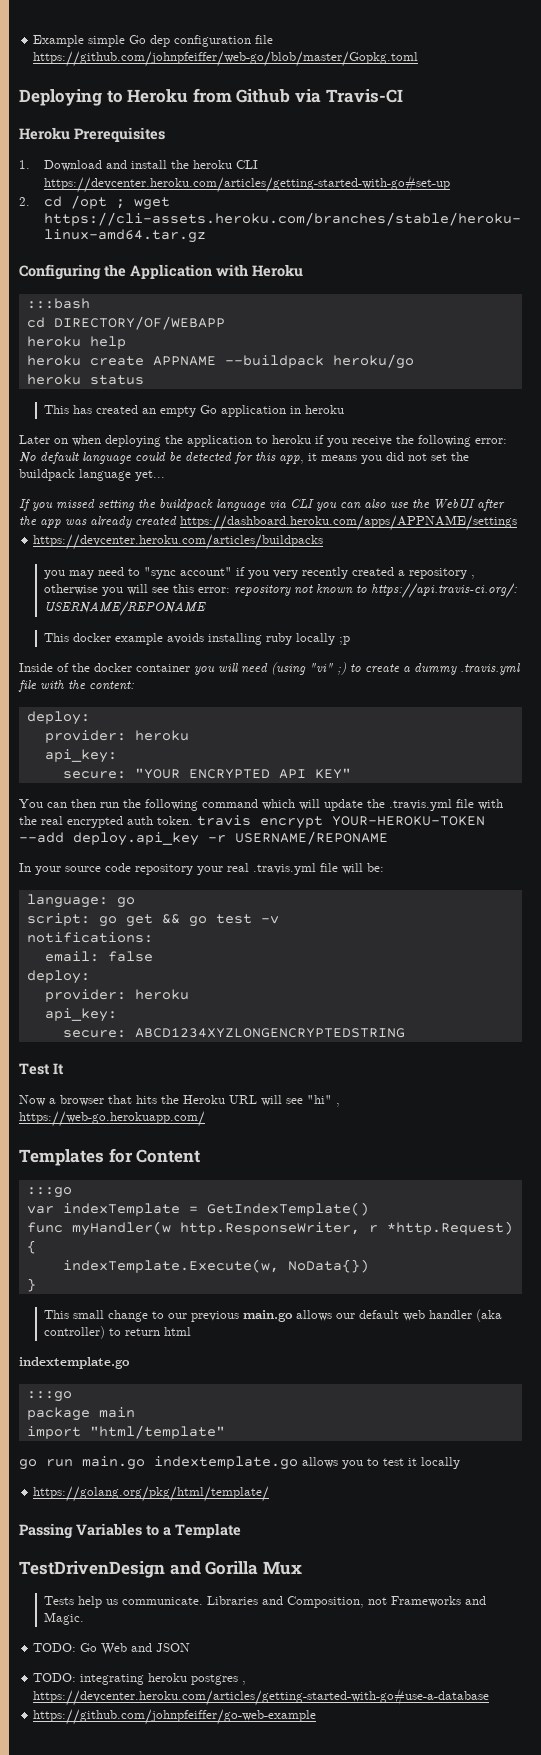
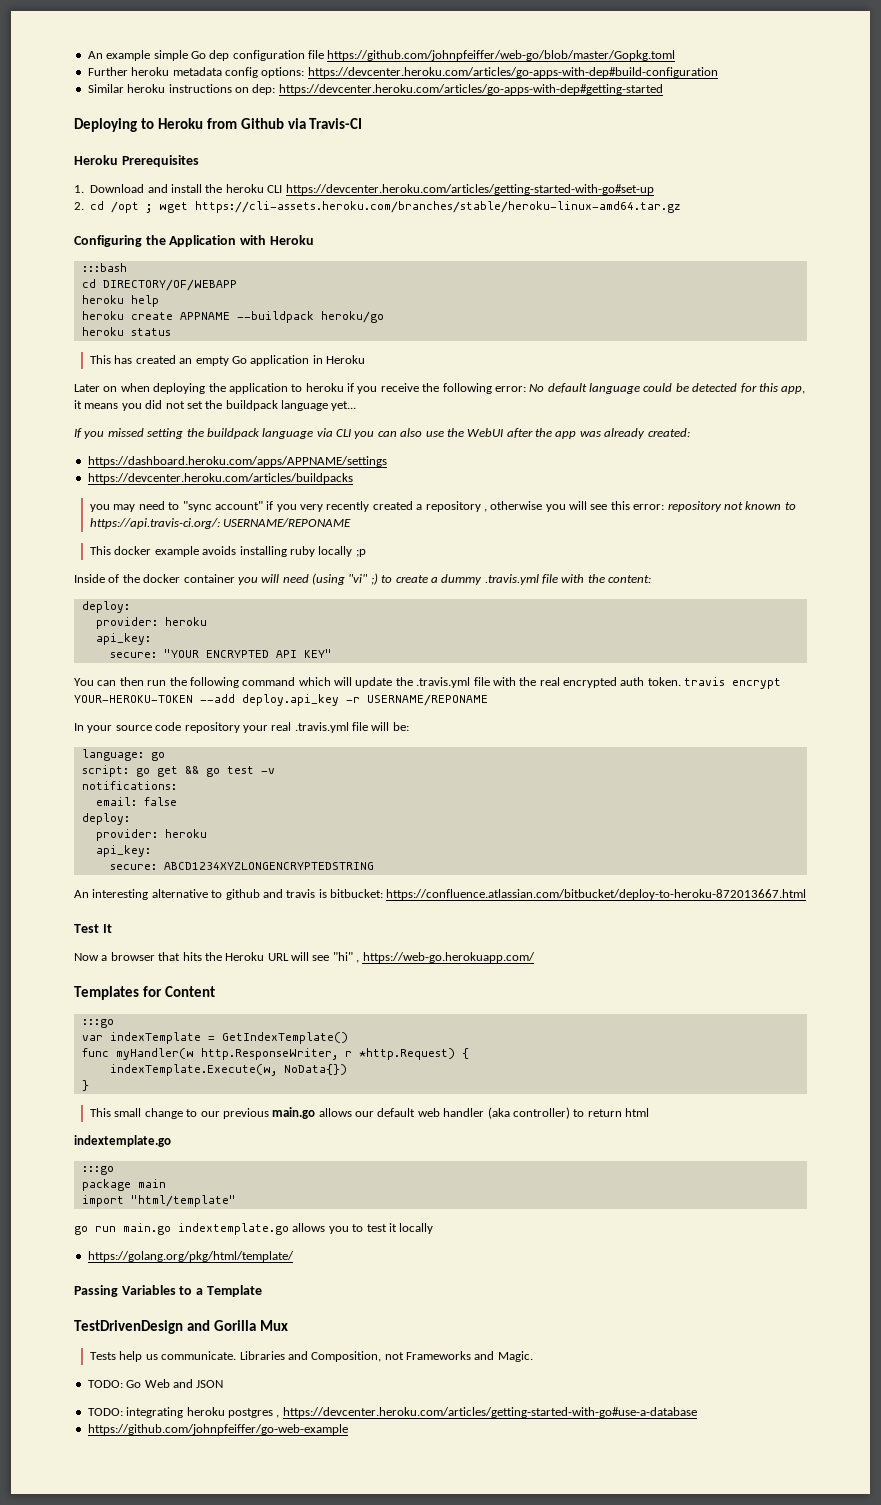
[33,35,85,47] Example -> [87,50,151,61] An example
(419, 59) none -> [87,67,718,78] [87,84,663,95] // Further heroku metadata config options: https://devcenter.heroku.com/articles/go-apps-with-dep#build-configuration // Similar heroku instructions on dep: https://devcenter.heroku.com/articles/go-apps-with-dep#getting-started
[305,405,345,414] heroku -> [326,355,366,364] Heroku
[135,516,177,526] created -> [647,428,690,437] created: //
(405, 1033) none -> [74,889,807,900] // An interesting alternative to github and travis is bitbucket: https://confluence.atlassian.com/bitbucket/deploy-to-heroku-872013667.html

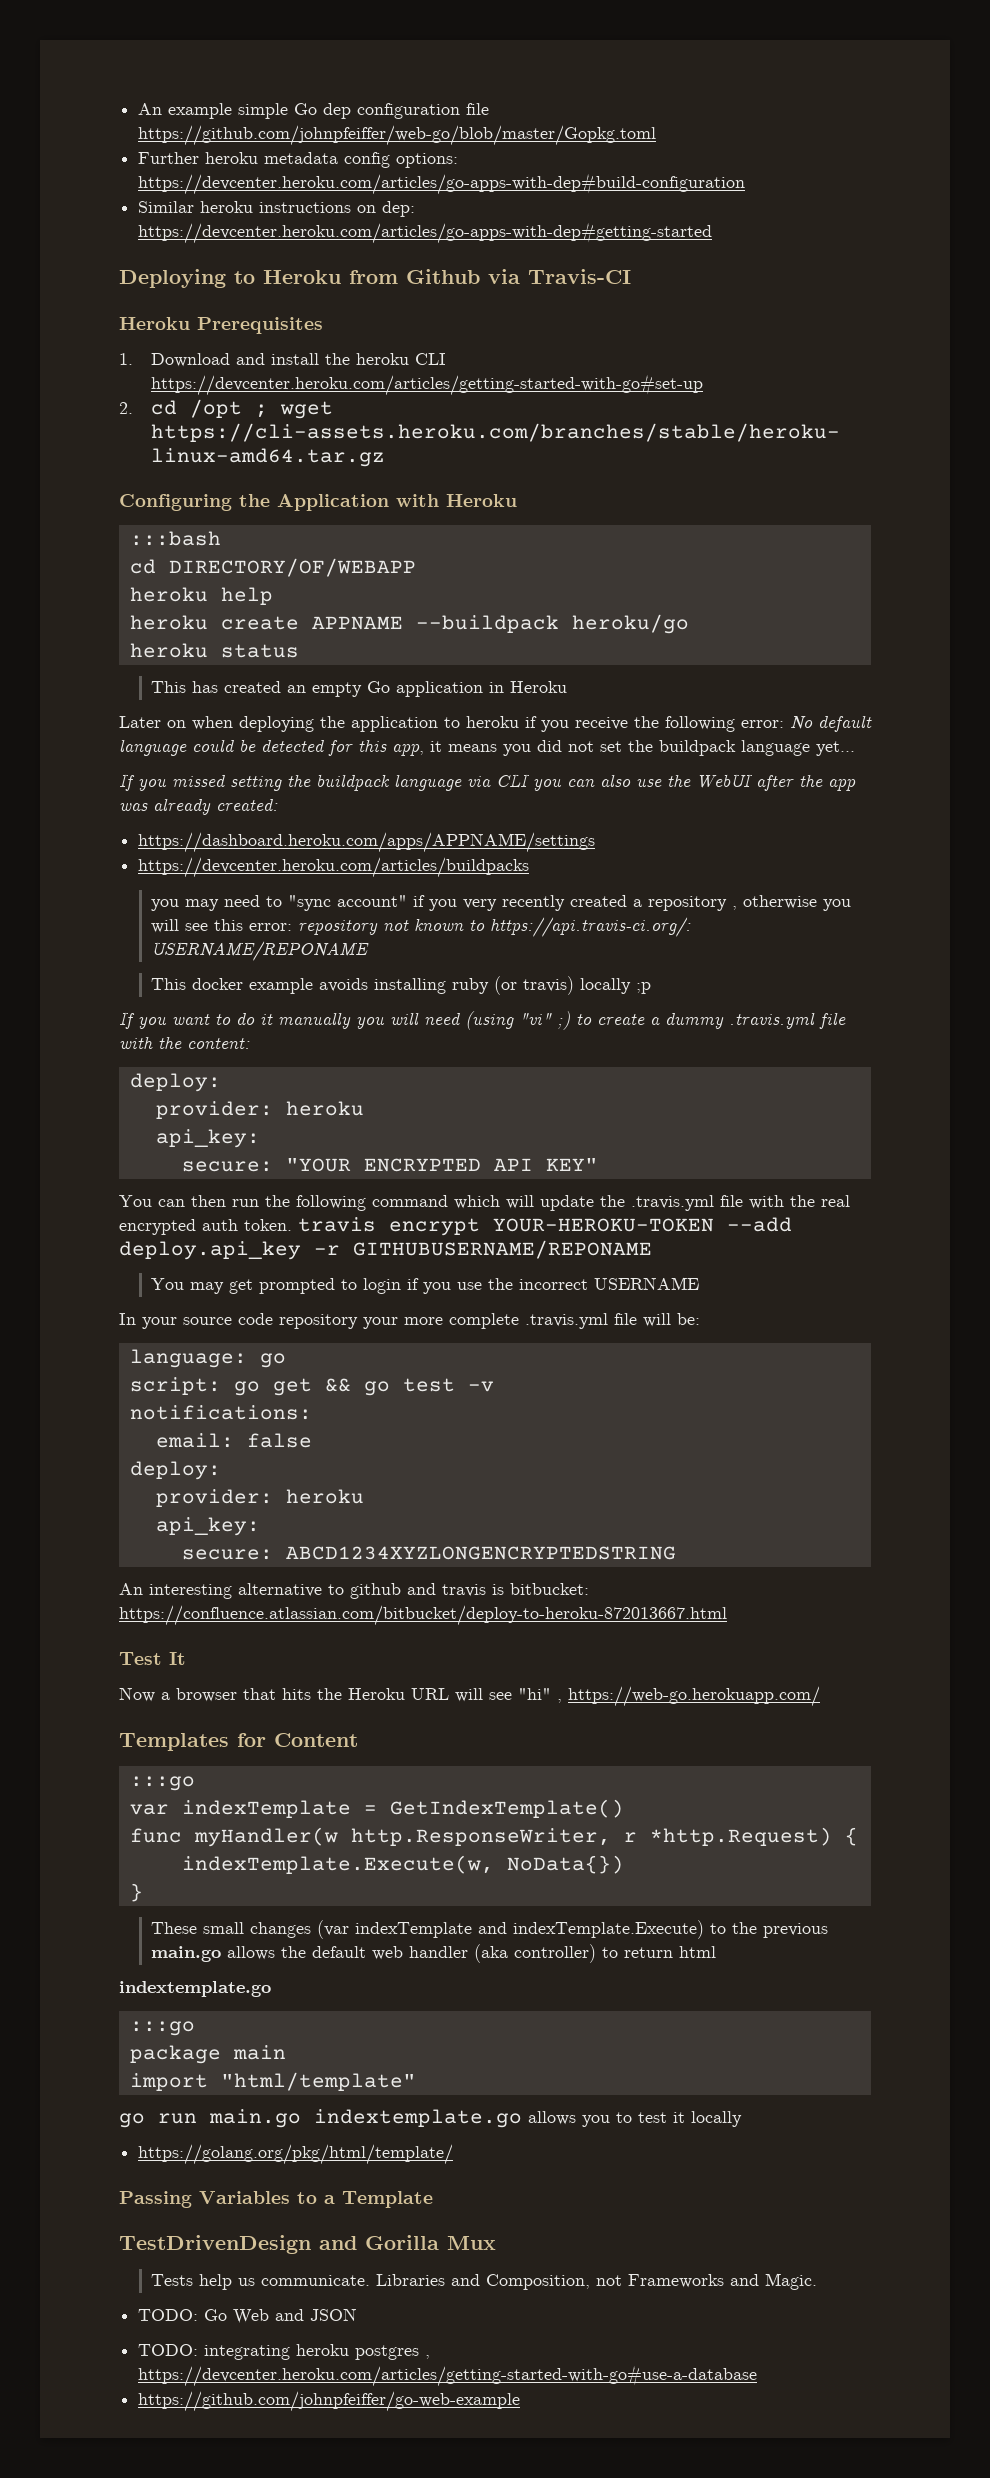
(315, 551) none -> [494,976,575,995] (or travis)
[74,574,235,583] Inside of the docker container -> [119,1012,351,1029] If you want to do it manually
[367,694,488,706] USERNAME/REPONAME -> [353,1240,652,1259] [151,1277,700,1294] GITHUBUSERNAME/REPONAME // You may get prompted to login if you use the incorrect USERNAME
[271,722,292,731] real -> [404,1313,519,1329] more complete
[90,1108,220,1119] This small change to our -> [151,1920,758,1939] These small changes (var indexTemplate and indexTemplate.Execute) to the
[355,1111,375,1117] our -> [281,1946,307,1958] the

